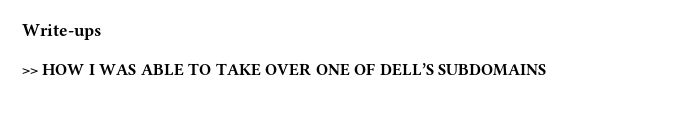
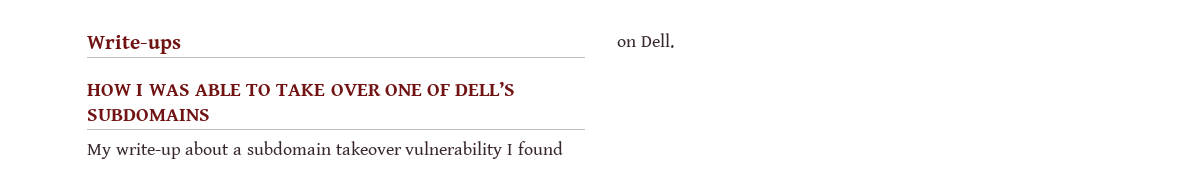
[22,68,38,75] >> -> (181, 44) none
(547, 69) none -> [87,141,563,159] [617,33,674,48] // My write-up about a subdomain takeover vulnerability I found on Dell.

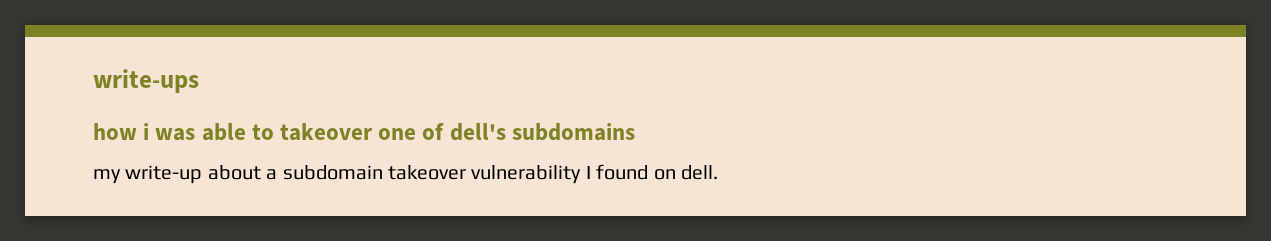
[87,35,181,54] [87,81,516,96] [87,109,210,121] [87,144,111,159] Write-ups // HOW I WAS ABLE TO TAKE OVER ONE OF DELL’S SUBDOMAINS // My -> [93,69,199,93] [93,123,635,141] [93,169,121,184] write-ups // how i was able to takeover one of dell's subdomains // my
[640,33,674,48] Dell. -> [680,165,718,180] dell.

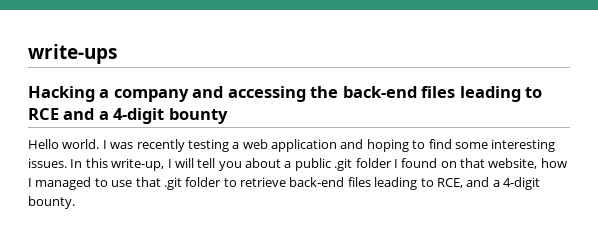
[93,123,635,141] [93,164,718,184] how i was able to takeover one of dell's subdomains // my write-up about a subdomain takeover vulnerability I found on dell. -> [28,86,543,102] [28,108,228,124] [28,139,556,152] [28,158,567,171] [28,177,540,190] [28,196,75,209] Hacking a company and accessing the back-end files leading to RCE and a 4-digit bounty // Hello world. I was recently testing a web application and hoping to find some interesting issues. In this write-up, I will tell you about a public .git folder I found on that website, how I managed to use that .git folder to retrieve back-end files leading to RCE, and a 4-digit bounty.

